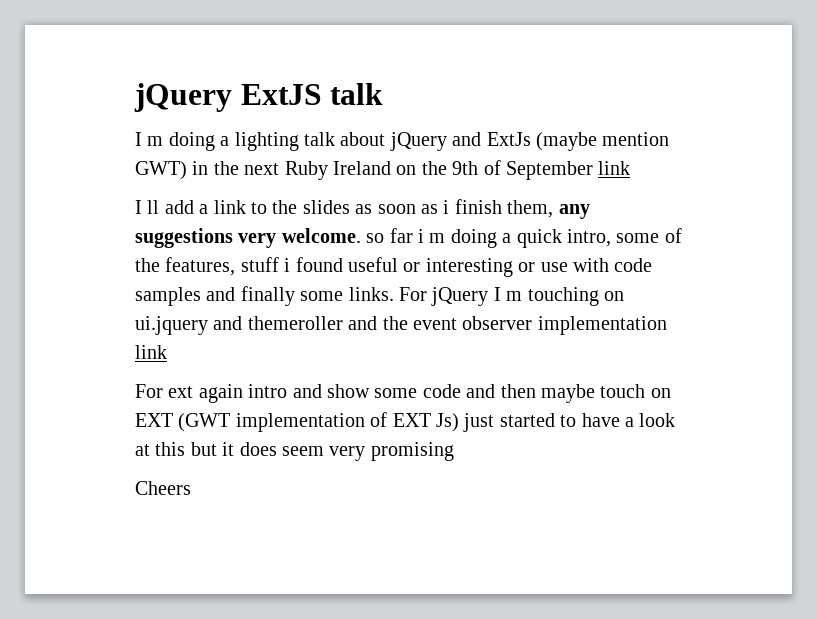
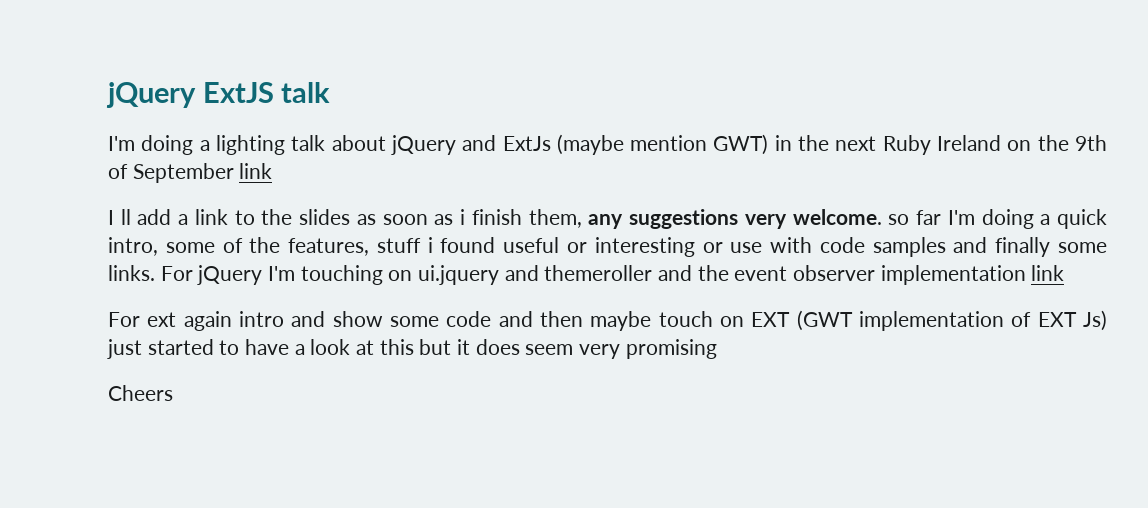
[135,132,164,146] I m -> [108,136,135,151] I'm
[418,229,446,243] i m -> [947,210,975,225] I'm
[493,287,523,301] I m -> [268,266,296,281] I'm

